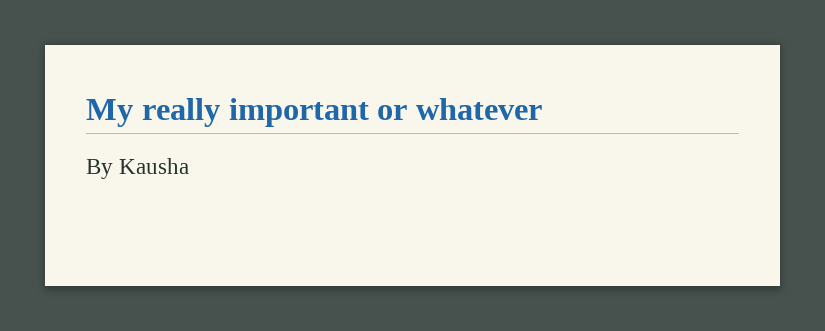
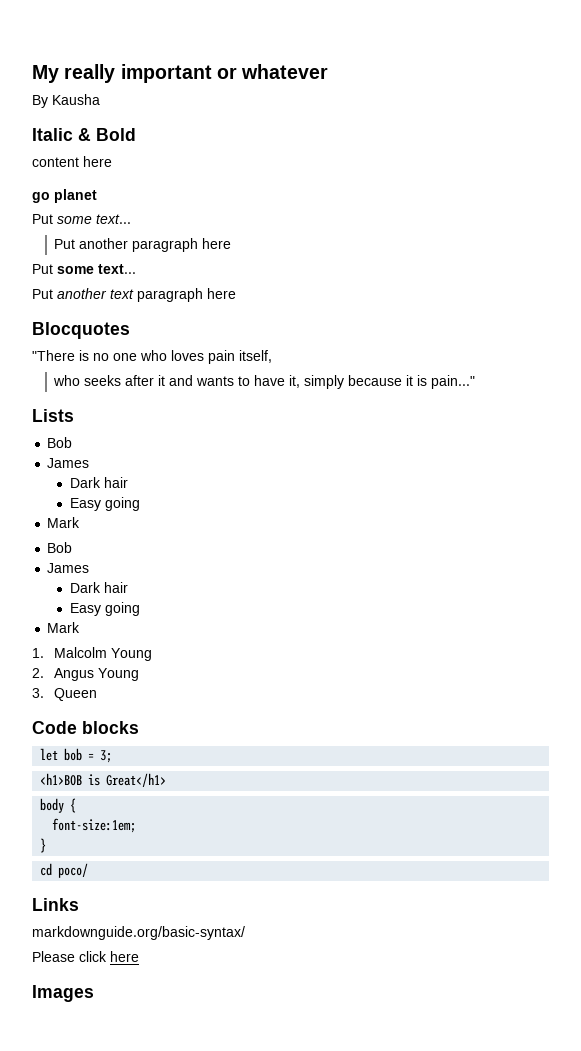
(190, 166) none -> [32,128,136,141] [32,156,112,167] [32,189,97,203] [32,214,131,224] [54,238,232,252] [32,264,136,274] [32,288,236,302] [32,322,130,339] [32,350,272,364] [53,375,476,389] [32,409,74,422] [47,437,73,448] [47,458,90,468] [69,477,128,488] [69,497,140,511] [47,517,81,528] [47,542,73,553] [47,563,90,573] [69,582,128,593] [69,602,140,616] [47,622,81,633] [32,647,153,661] [32,668,140,681] [32,688,98,701] [32,721,139,734] [40,748,113,763] [40,773,167,787] [40,798,77,813] [52,818,137,833] [40,838,47,853] [40,863,89,878] [32,898,79,911] [32,926,245,940] [32,951,139,962] [32,985,94,1002] // Italic & Bold // content here // go planet // Put some text... // Put another paragraph here // Put some text... // Put another text paragraph here // Blocquotes // "There is no one who loves pain itself, // who seeks after it and wants to have it, simply because it is pain..." // Lists // Bob // James // Dark hair // Easy going // Mark // Bob // James // Dark hair // Easy going // Mark // 1. Malcolm Young // 2. Angus Young // 3. Queen // Code blocks // let bob = 3; // <h1>BOB is Great</h1> // body { // font-size:1em; // } // cd poco/ // Links // markdownguide.org/basic-syntax/ // Please click here // Images

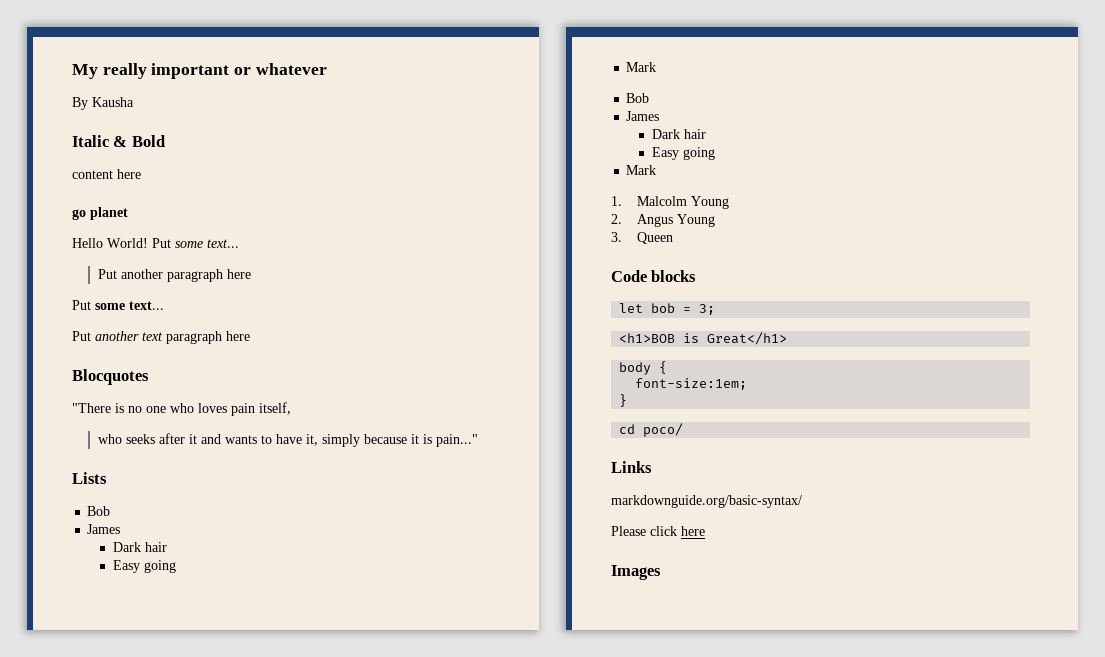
(97, 196) none -> [72,238,148,248] Hello World!

